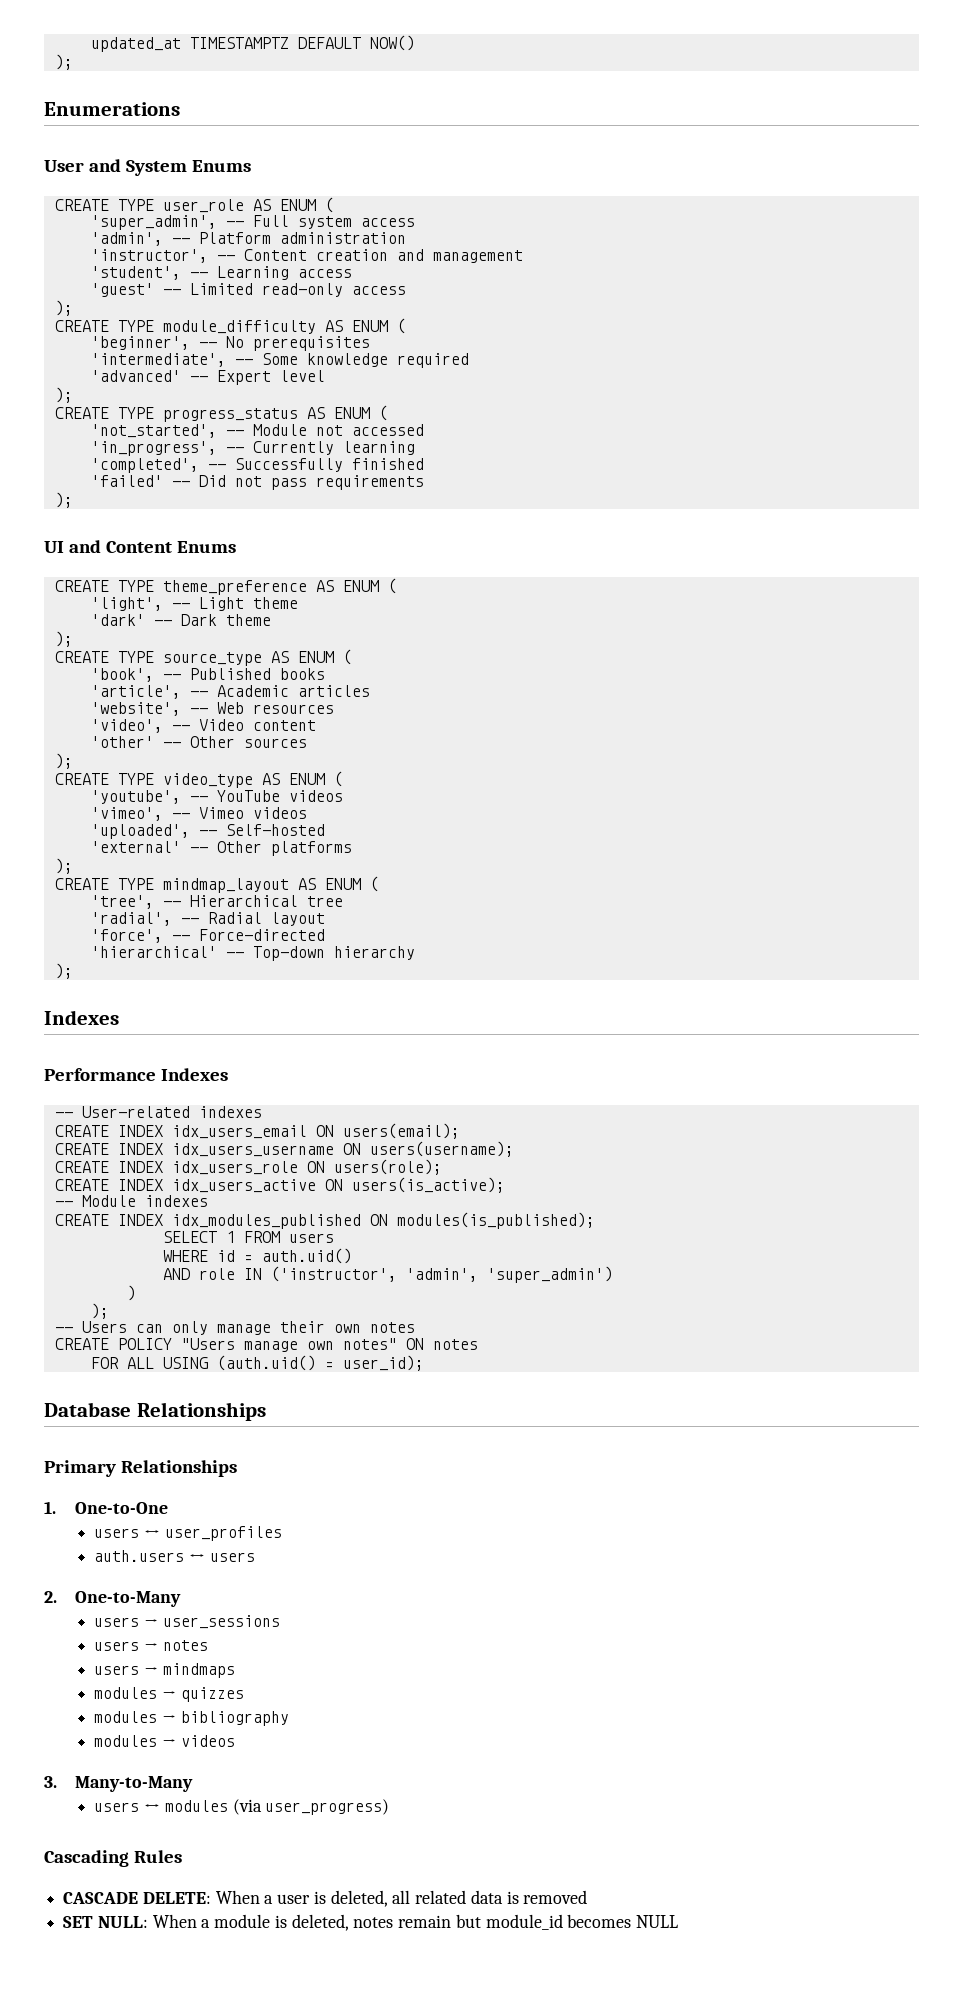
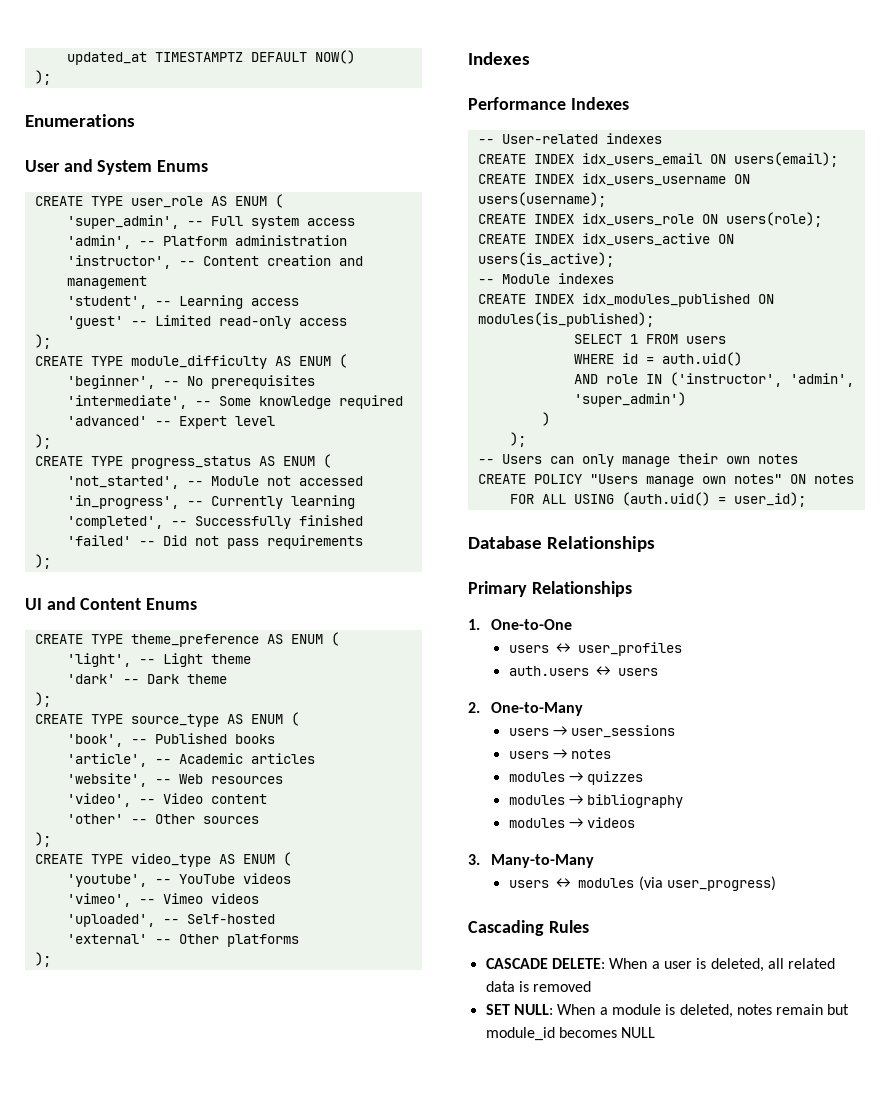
[54,876,379,893] [90,895,343,909] [90,912,325,926] [90,929,325,943] [90,946,415,961] [54,963,73,979] // CREATE TYPE mindmap_layout AS ENUM ( // 'tree', -- Hierarchical tree // 'radial', -- Radial layout // 'force', -- Force-directed // 'hierarchical' -- Top-down hierarchy // ); -> (51, 959) none
[94,1663,235,1678] // users → mindmaps -> (612, 754) none

